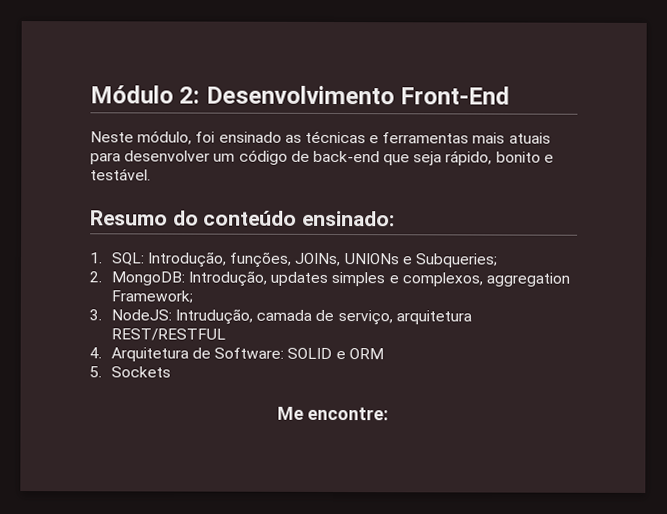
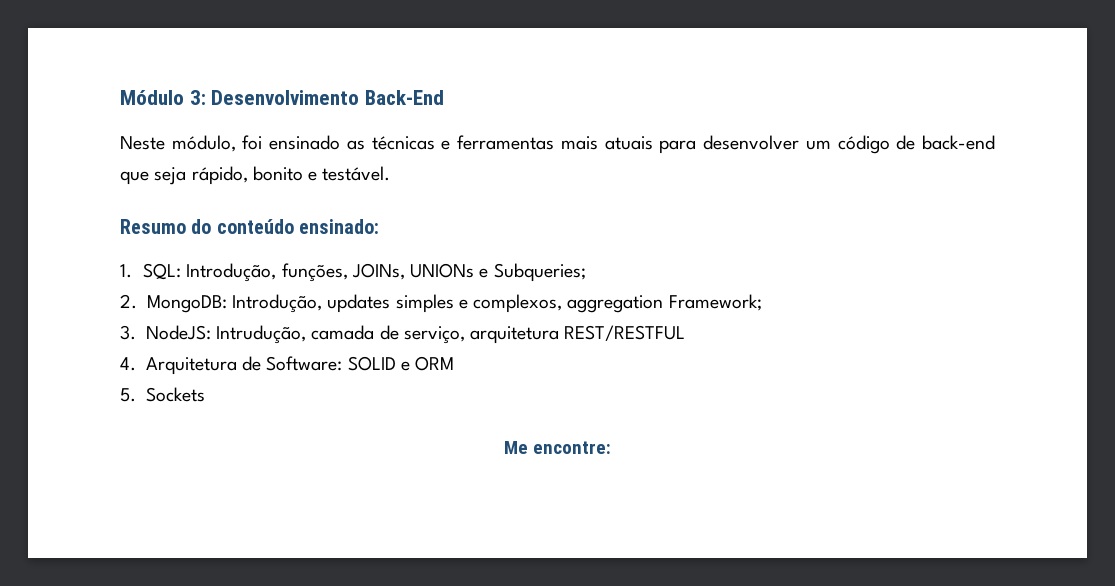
[179,85,511,105] 2: Desenvolvimento Front-End -> [189,90,445,105] 3: Desenvolvimento Back-End

